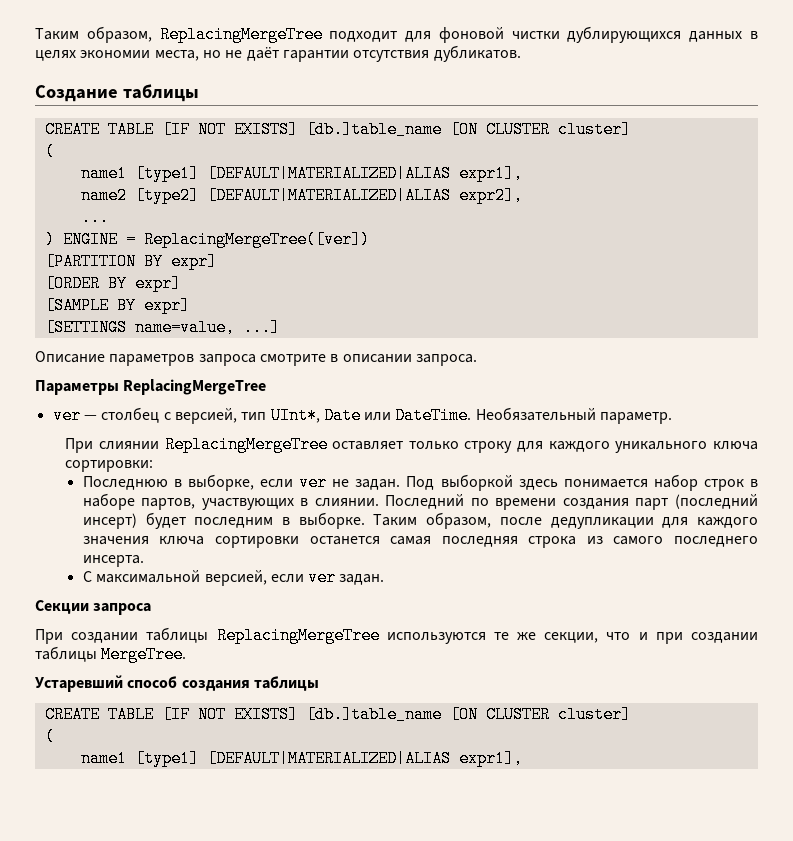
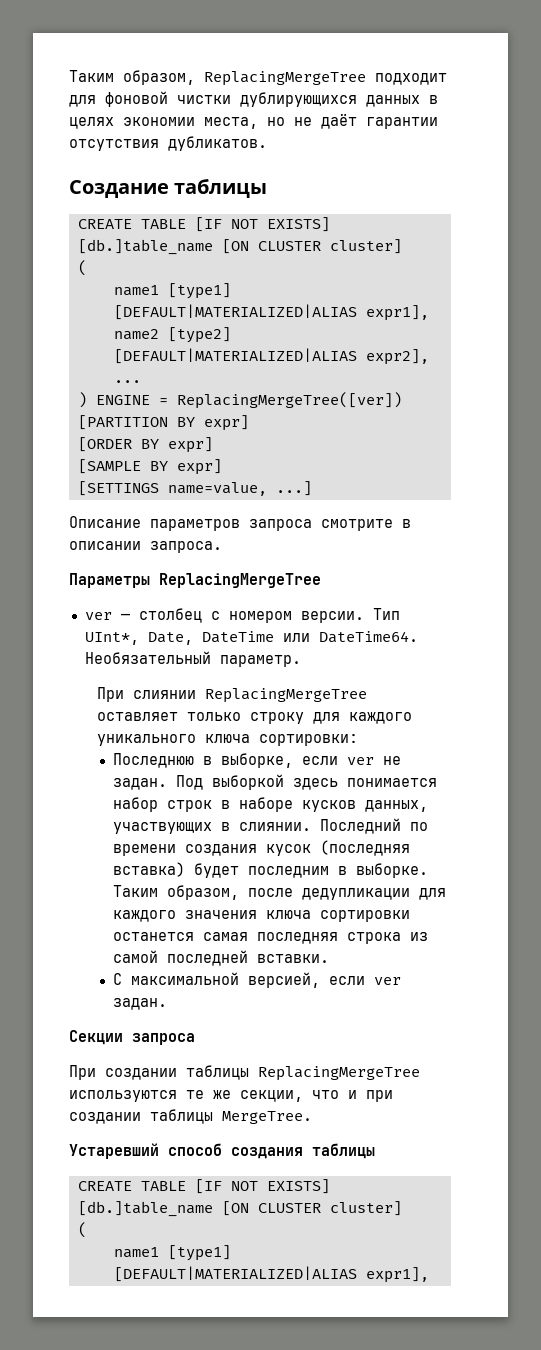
[174,407,472,424] версией, тип UInt*, Date или DateTime. -> [228,608,400,623] [84,631,418,645] номером версии. Тип UInt*, Date, DateTime или DateTime64.
[141,498,196,510] партов, -> [301,800,428,812] кусков данных,
[635,494,759,510] [82,513,137,529] парт (последний инсерт) -> [265,840,410,856] [112,862,185,877] кусок (последняя вставка)
[613,536,759,547] [82,555,144,567] самого последнего инсерта. -> [112,950,329,966] самой последней вставки.

